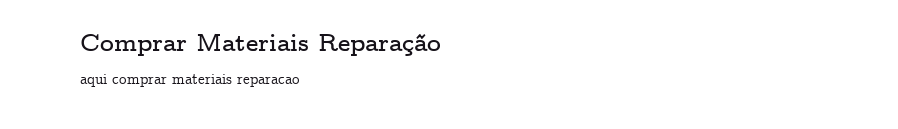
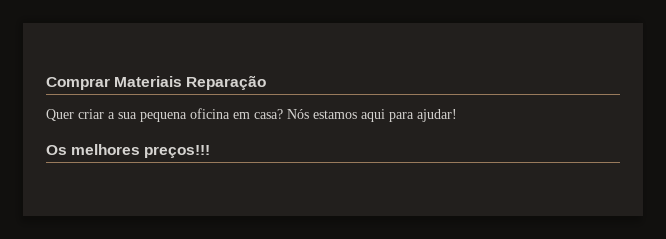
[80,74,300,87] aqui comprar materiais reparacao -> [46,108,457,122] [46,144,211,158] Quer criar a sua pequena oficina em casa? Nós estamos aqui para ajudar! // Os melhores preços!!!

